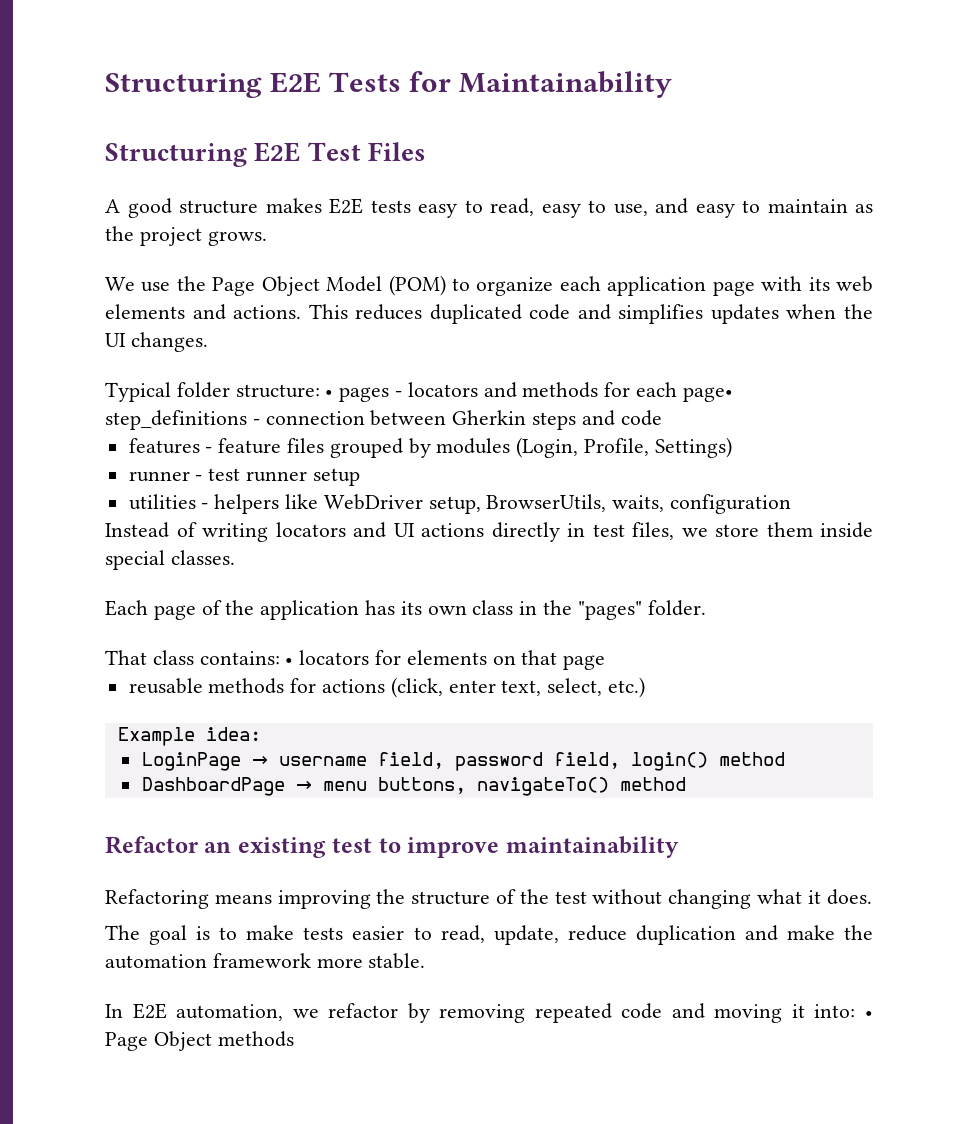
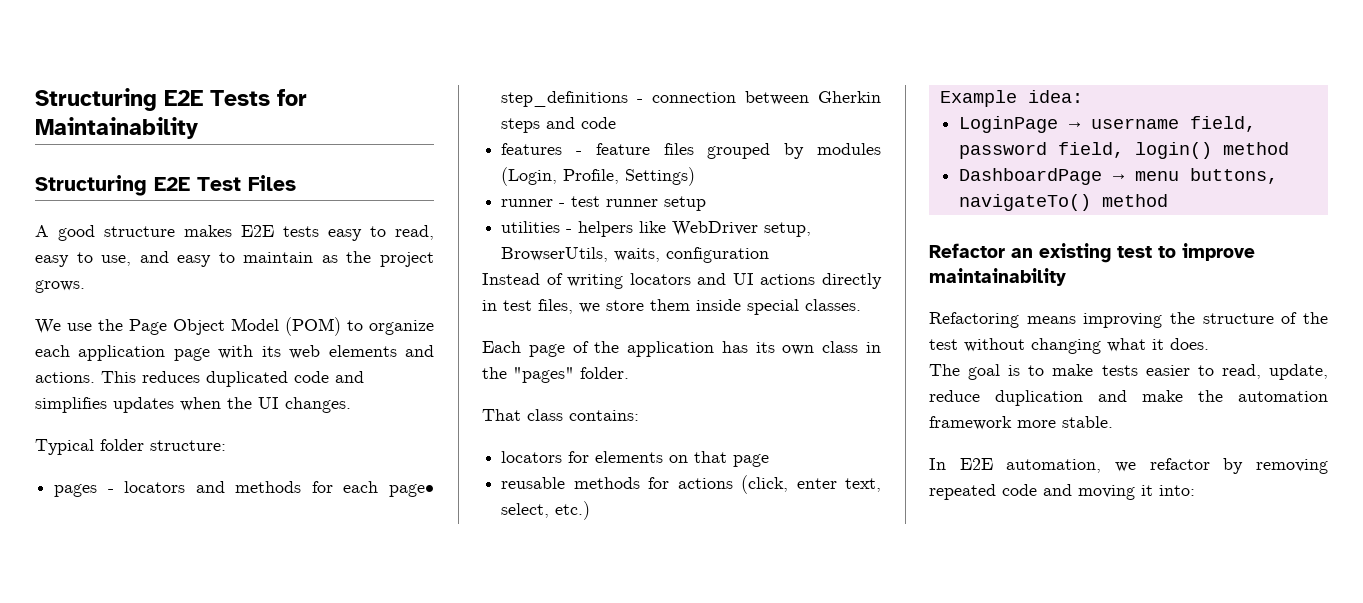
[325,390,334,397] • -> (226, 445) //
[285,658,294,665] • -> (639, 415) //
[865,1011,874,1018] [105,1031,294,1051] • Page Object methods -> (1195, 490) none

